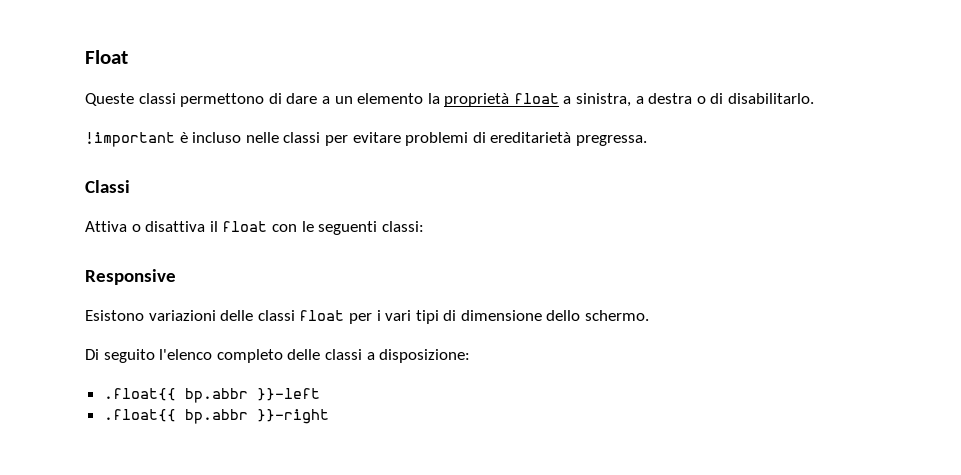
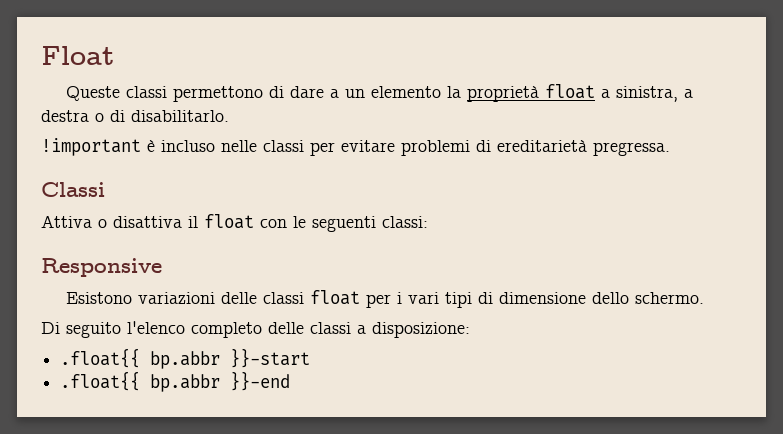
[256,388,320,401] [103,409,329,424] }}-left // .float{{ bp.abbr }}-right -> [230,348,311,368] [60,371,291,392] }}-start // .float{{ bp.abbr }}-end

